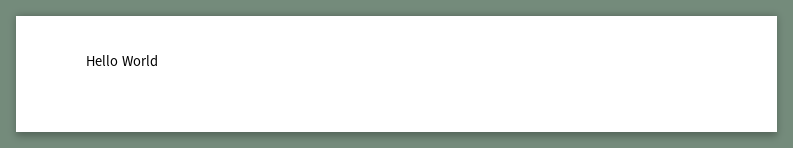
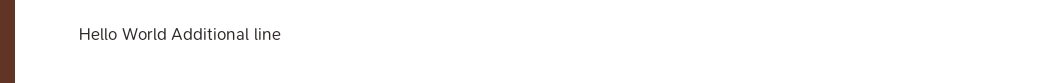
(158, 61) none -> [171,28,281,41] Additional line

